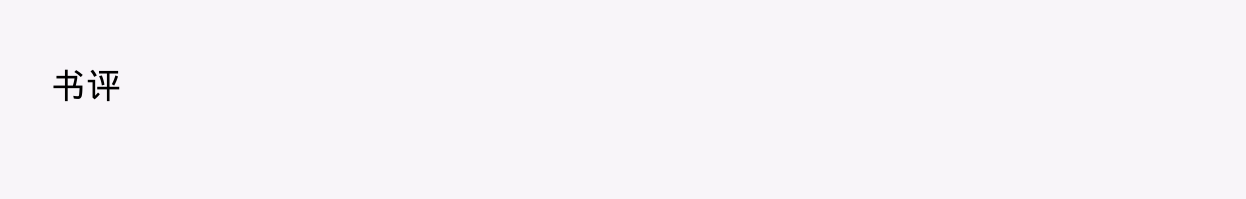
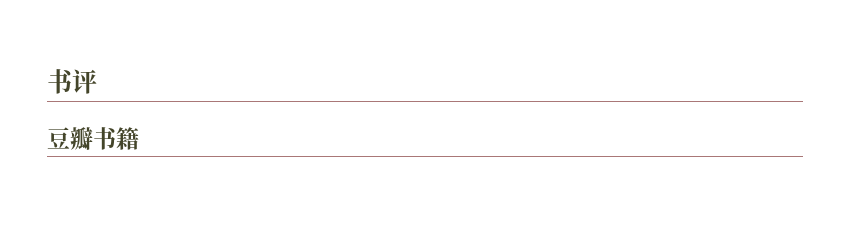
(121, 85) none -> [47,127,139,150] // 豆瓣书籍

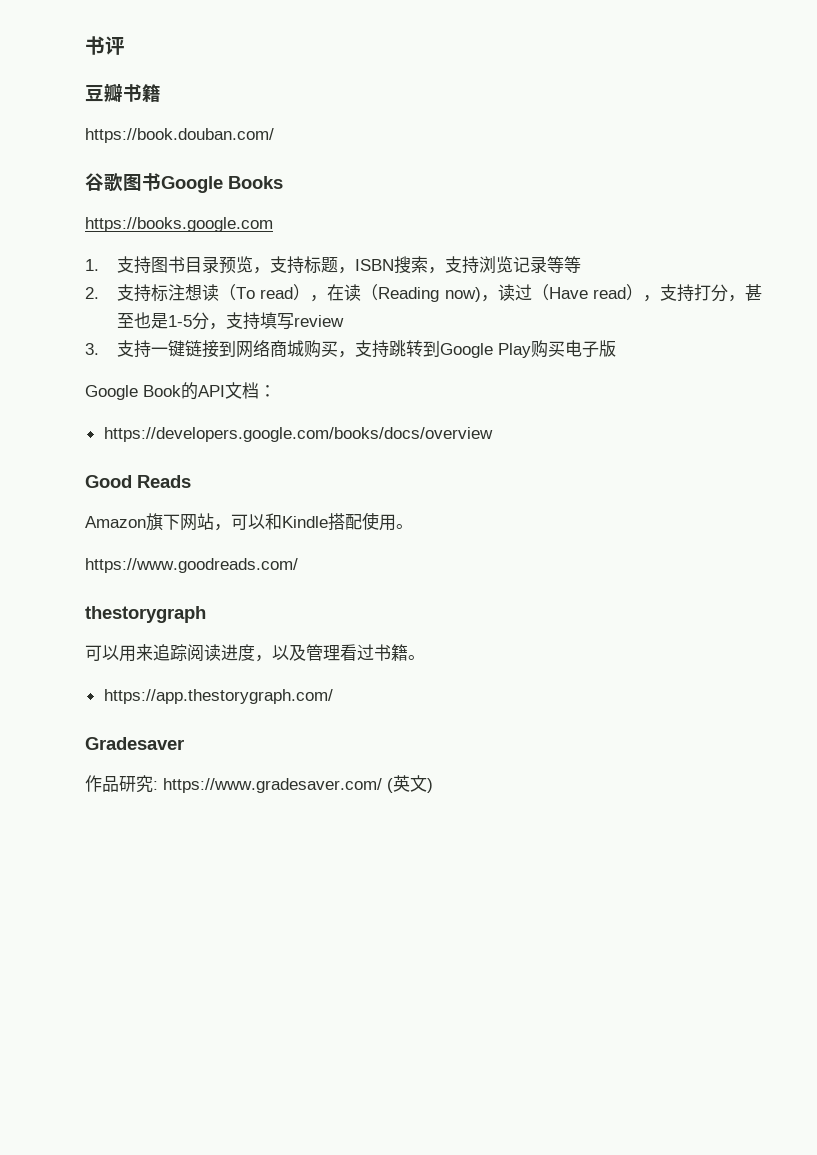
(139, 138) none -> [85,128,274,143] [85,173,283,193] [85,217,273,232] [85,256,581,274] [85,284,762,302] [116,312,344,330] [85,340,616,358] [85,382,276,400] [103,427,493,442] [85,475,191,488] [85,512,413,531] [85,558,298,573] [85,606,206,623] [85,644,425,662] [103,689,333,704] [85,737,184,750] [85,775,433,793] // https://book.douban.com/ // 谷歌图书Google Books // https://books.google.com // 1.支持图书目录预览，支持标题，ISBN搜索，支持浏览记录等等 // 2.支持标注想读（To read），在读（Reading now)，读过（Have read），支持打分，甚至也是1-5分，支持填写review // 3.支持一键链接到网络商城购买，支持跳转到Google Play购买电子版 // Google Book的API文档： // https://developers.google.com/books/docs/overview // Good Reads // Amazon旗下网站，可以和Kindle搭配使用。 // https://www.goodreads.com/ // thestorygraph // 可以用来追踪阅读进度，以及管理看过书籍。 // https://app.thestorygraph.com/ // Gradesaver // 作品研究: https://www.gradesaver.com/ (英文)

